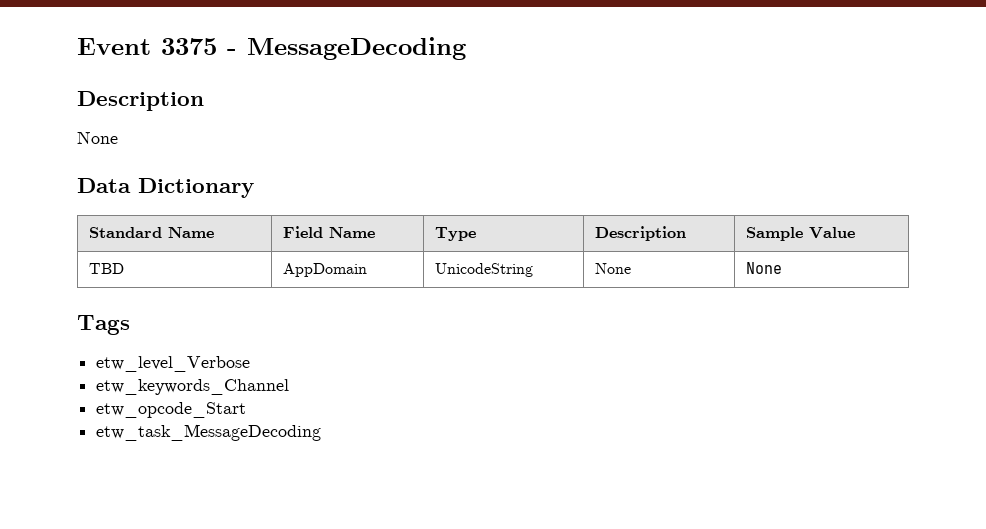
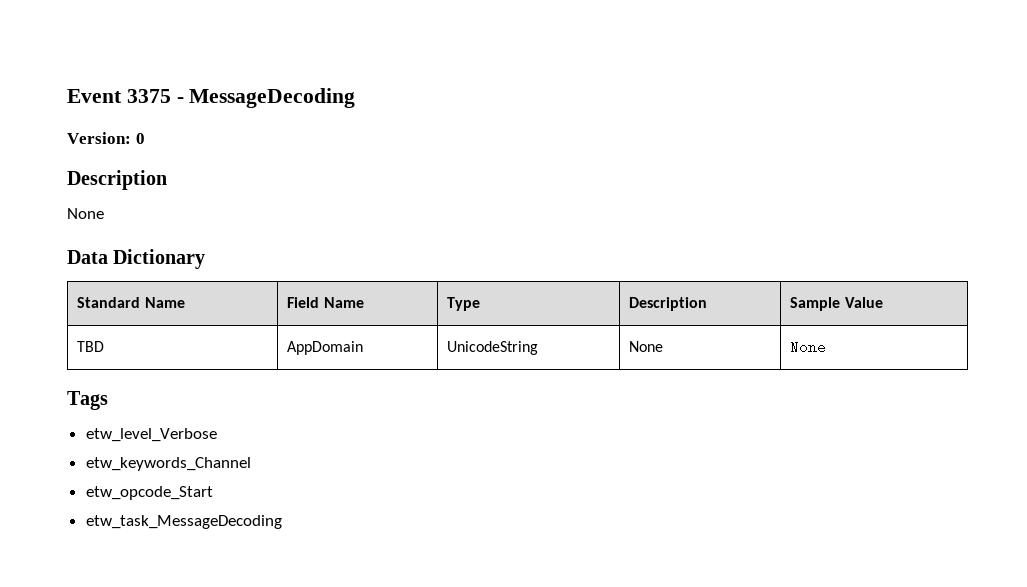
(466, 48) none -> [67,132,145,144] // Version: 0

